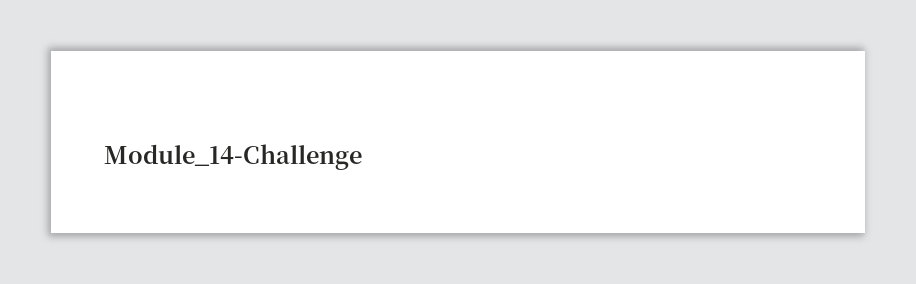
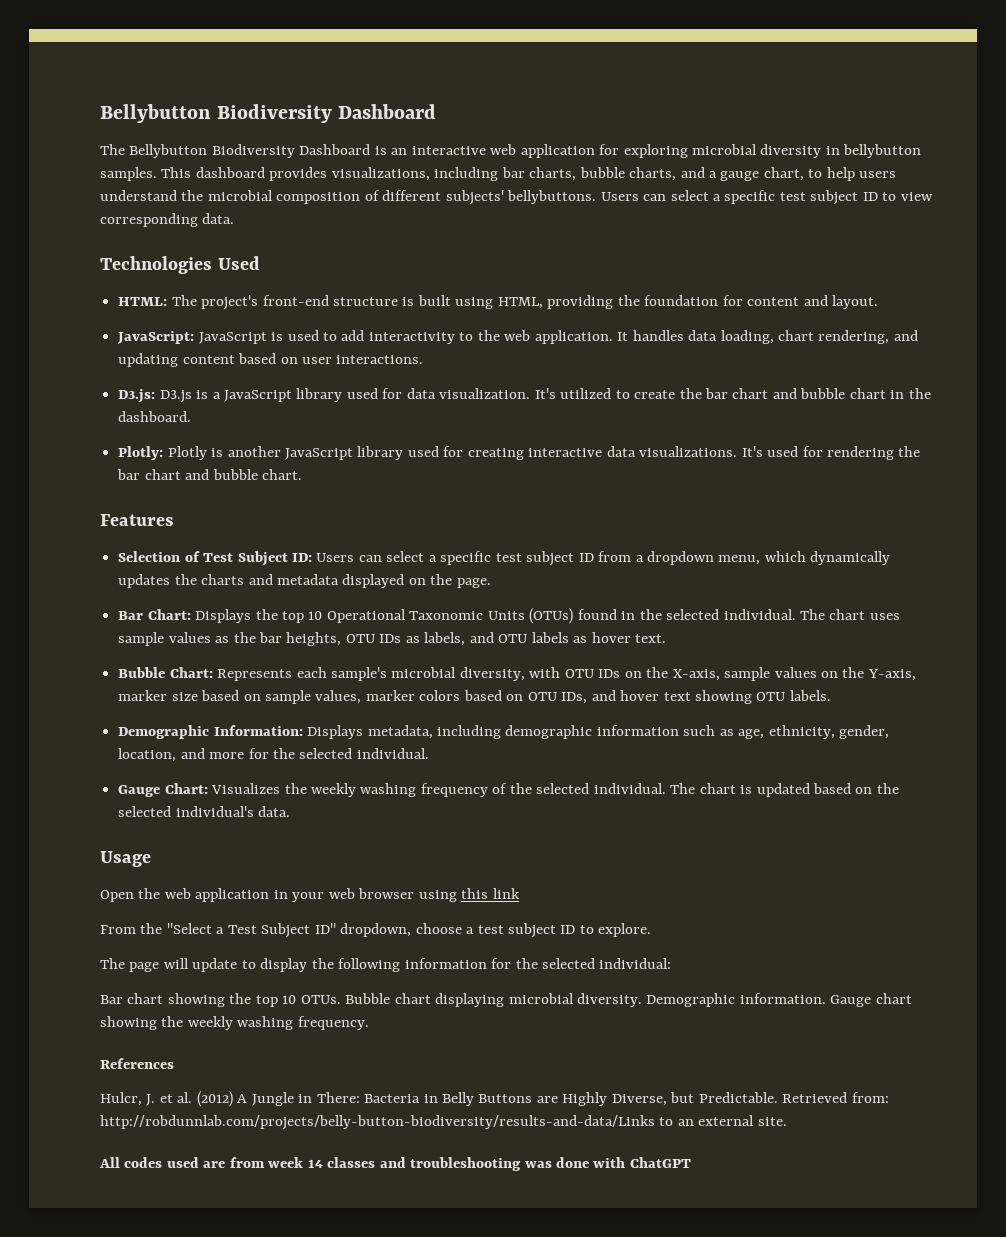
[104,144,362,170] Module_14-Challenge -> [100,104,437,123] [100,144,922,158] [100,167,897,181] [100,190,933,205] [100,213,235,227] [100,256,260,274] [118,295,878,310] [117,330,918,344] [118,353,424,367] [118,388,931,403] [118,411,192,422] [118,446,921,460] [117,469,302,480] [100,514,174,526] [118,551,891,566] [118,574,491,588] [118,608,900,624] [118,632,666,646] [118,667,916,681] [118,690,831,704] [118,725,890,739] [118,748,429,762] [118,783,899,797] [118,806,291,817] [100,851,151,867] [100,888,520,902] [100,923,652,938] [100,958,672,972] [100,993,912,1007] [100,1016,369,1030] [100,1058,174,1069] [100,1091,889,1107] [100,1115,787,1130] [99,1157,691,1171] Bellybutton Biodiversity Dashboard // The Bellybutton Biodiversity Dashboard is an interactive web application for exploring microbial diversity in bellybutton samples. This dashboard provides visualizations, including bar charts, bubble charts, and a gauge chart, to help users understand the microbial composition of different subjects' bellybuttons. Users can select a specific test subject ID to view corresponding data. // Technologies Used // HTML: The project's front-end structure is built using HTML, providing the foundation for content and layout. // JavaScript: JavaScript is used to add interactivity to the web application. It handles data loading, chart rendering, and updating content based on user interactions. // D3.js: D3.js is a JavaScript library used for data visualization. It's utilized to create the bar chart and bubble chart in the dashboard. // Plotly: Plotly is another JavaScript library used for creating interactive data visualizations. It's used for rendering the bar chart and bubble chart. // Features // Selection of Test Subject ID: Users can select a specific test subject ID from a dropdown menu, which dynamically updates the charts and metadata displayed on the page. // Bar Chart: Displays the top 10 Operational Taxonomic Units (OTUs) found in the selected individual. The chart uses sample values as the bar heights, OTU IDs as labels, and OTU labels as hover text. // Bubble Chart: Represents each sample's microbial diversity, with OTU IDs on the X-axis, sample values on the Y-axis, marker size based on sample values, marker colors based on OTU IDs, and hover text showing OTU labels. // Demographic Information: Displays metadata, including demographic information such as age, ethnicity, gender, location, and more for the selected individual. // Gauge Chart: Visualizes the weekly washing frequency of the selected individual. The chart is updated based on the selected individual's data. // Usage // Open the web application in your web browser using this link // From the "Select a Test Subject ID" dropdown, choose a test subject ID to explore. // The page will update to display the following information for the selected individual: // Bar chart showing the top 10 OTUs. Bubble chart displaying microbial diversity. Demographic information. Gauge chart showing the weekly washing frequency. // References // Hulcr, J. et al. (2012) A Jungle in There: Bacteria in Belly Buttons are Highly Diverse, but Predictable. Retrieved from: http://robdunnlab.com/projects/belly-button-biodiversity/results-and-data/Links to an external site. // All codes used are from week 14 classes and troubleshooting was done with ChatGPT

